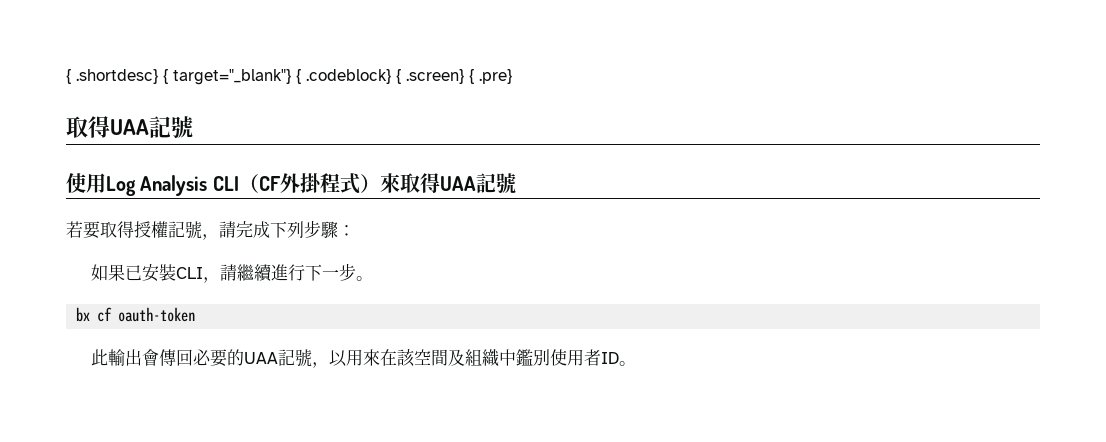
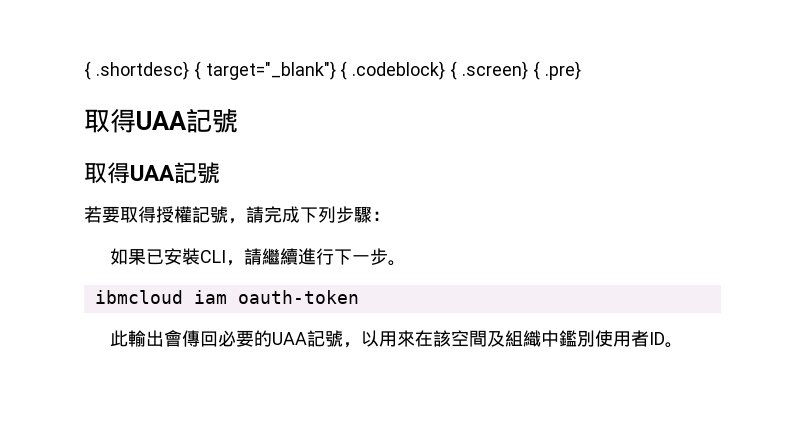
[66,173,400,196] 使用Log Analysis CLI（CF外掛程式）來 -> (238, 120) none
[76,307,113,322] bx cf -> [94,290,227,304] ibmcloud iam

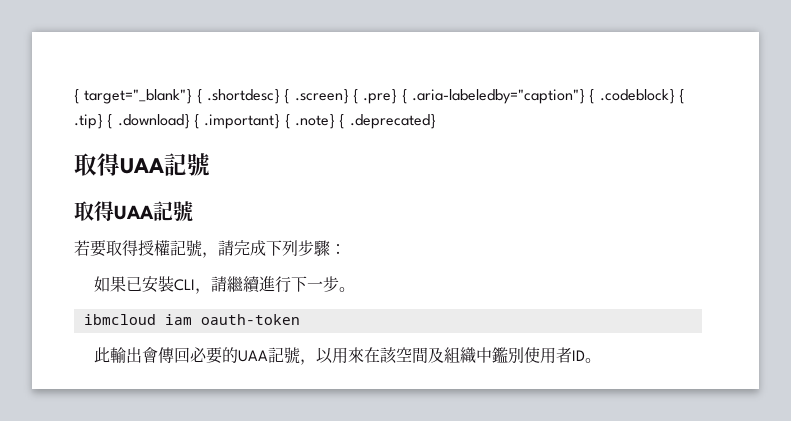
[84,61,201,80] { .shortdesc} { -> [74,89,80,104] {
[352,61,446,80] .codeblock} -> [206,89,280,104] .shortdesc}
(581, 70) none -> [401,89,685,104] [74,114,436,129] { .aria-labeledby="caption"} { .codeblock} { .tip} { .download} { .important} { .note} { .deprecated}

